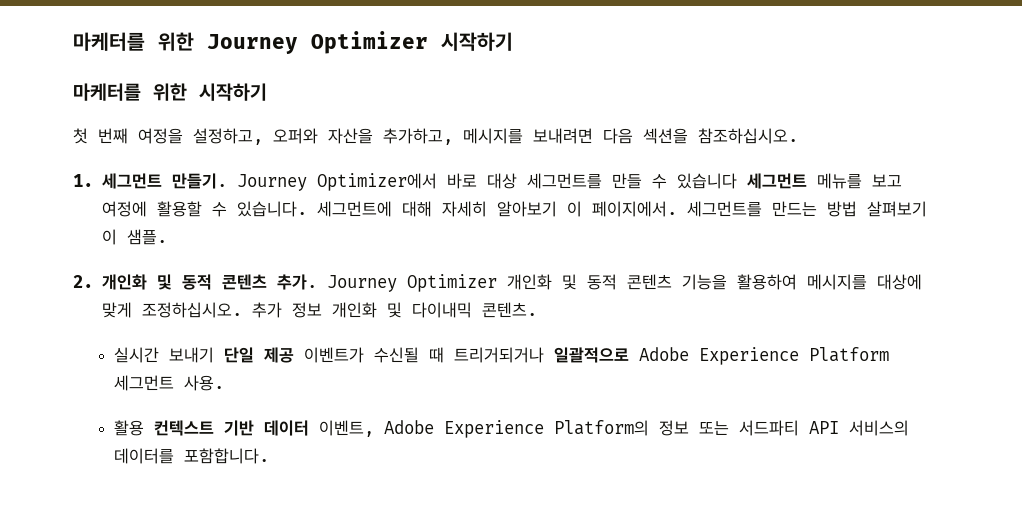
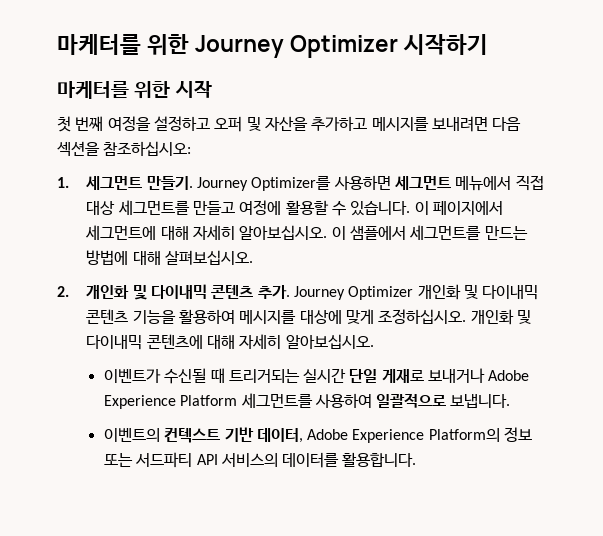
[199,83,267,101] 시작하기 -> [174,80,212,98] 시작
[193,128,453,145] 설정하고, 오퍼와 자산을 추가하고, -> [153,116,368,132] 설정하고 오퍼 및 자산을 추가하고
[698,128,798,144] 참조하십시오. -> [103,141,192,156] 참조하십시오:
[316,173,902,191] Optimizer에서 바로 대상 세그먼트를 만들 수 있습니다 세그먼트 메뉴를 보고 -> [251,175,544,191] [86,200,235,215] Optimizer를 사용하면 세그먼트 메뉴에서 직접 대상 세그먼트를 만들고
(307, 209) none -> [414,201,503,215] 이 페이지에서
[496,201,927,217] [101,229,167,245] 알아보기 이 페이지에서. 세그먼트를 만드는 방법 살펴보기 이 샘플. -> [239,225,528,240] [86,250,253,265] 알아보십시오. 이 샘플에서 세그먼트를 만드는 방법에 대해 살펴보십시오.
[181,274,212,290] 동적 -> [150,284,207,299] 다이내믹
[586,274,617,290] 동적 -> [482,285,539,300] 다이내믹
[251,302,537,318] [114,347,890,365] [114,375,225,391] [114,420,375,437] 추가 정보 개인화 및 다이내믹 콘텐츠. // 실시간 보내기 단일 제공 이벤트가 수신될 때 트리거되거나 일괄적으로 Adobe Experience Platform 세그먼트 사용. // 활용 컨텍스트 기반 데이터 이벤트, -> [470,309,531,325] [86,334,374,350] [103,368,530,384] [103,393,511,409] [103,427,303,443] 개인화 및 다이내믹 콘텐츠에 대해 자세히 알아보십시오. // 이벤트가 수신될 때 트리거되는 실시간 단일 게재로 보내거나 Adobe Experience Platform 세그먼트를 사용하여 일괄적으로 보냅니다. // 이벤트의 컨텍스트 기반 데이터,
[184,448,270,464] 포함합니다. -> [342,452,417,467] 활용합니다.

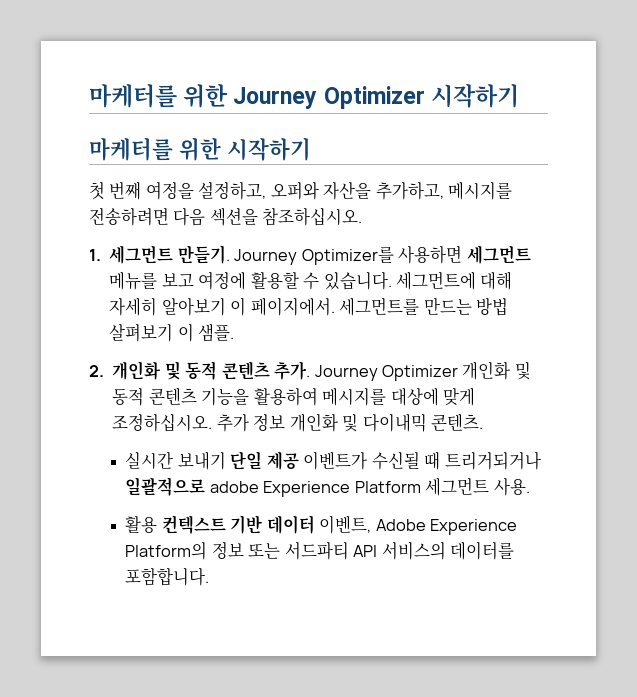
[174,80,212,98] 시작 -> [226,137,311,161] 시작하기
[153,116,488,132] 설정하고 오퍼 및 자산을 추가하고 메시지를 보내려면 -> [198,181,513,200] [89,207,169,226] 설정하고, 오퍼와 자산을 추가하고, 메시지를 전송하려면
[103,141,192,156] 참조하십시오: -> [262,207,363,226] 참조하십시오.
[455,175,544,191] [86,200,235,215] 메뉴에서 직접 대상 세그먼트를 만들고 -> [109,272,194,290] 메뉴를 보고
[414,201,503,215] 이 페이지에서 -> (392, 281) none
[239,225,528,240] [86,250,253,265] 알아보십시오. 이 샘플에서 세그먼트를 만드는 방법에 대해 살펴보십시오. -> [161,297,508,316] [109,323,235,342] 알아보기 이 페이지에서. 세그먼트를 만드는 방법 살펴보기 이 샘플.
[150,284,207,299] 다이내믹 -> [185,361,218,380] 동적
[482,285,539,300] 다이내믹 -> [112,388,145,406] 동적
[470,309,531,325] [86,334,374,350] [103,368,530,384] [103,393,511,409] [103,427,303,443] 개인화 및 다이내믹 콘텐츠에 대해 자세히 알아보십시오. // 이벤트가 수신될 때 트리거되는 실시간 단일 게재로 보내거나 Adobe Experience Platform 세그먼트를 사용하여 일괄적으로 보냅니다. // 이벤트의 컨텍스트 기반 데이터, -> [216,413,483,432] [125,451,541,470] [125,477,530,497] [125,515,372,534] 추가 정보 개인화 및 다이내믹 콘텐츠. // 실시간 보내기 단일 제공 이벤트가 수신될 때 트리거되거나 일괄적으로 adobe Experience Platform 세그먼트 사용. // 활용 컨텍스트 기반 데이터 이벤트,
[342,452,417,467] 활용합니다. -> [125,567,210,586] 포함합니다.

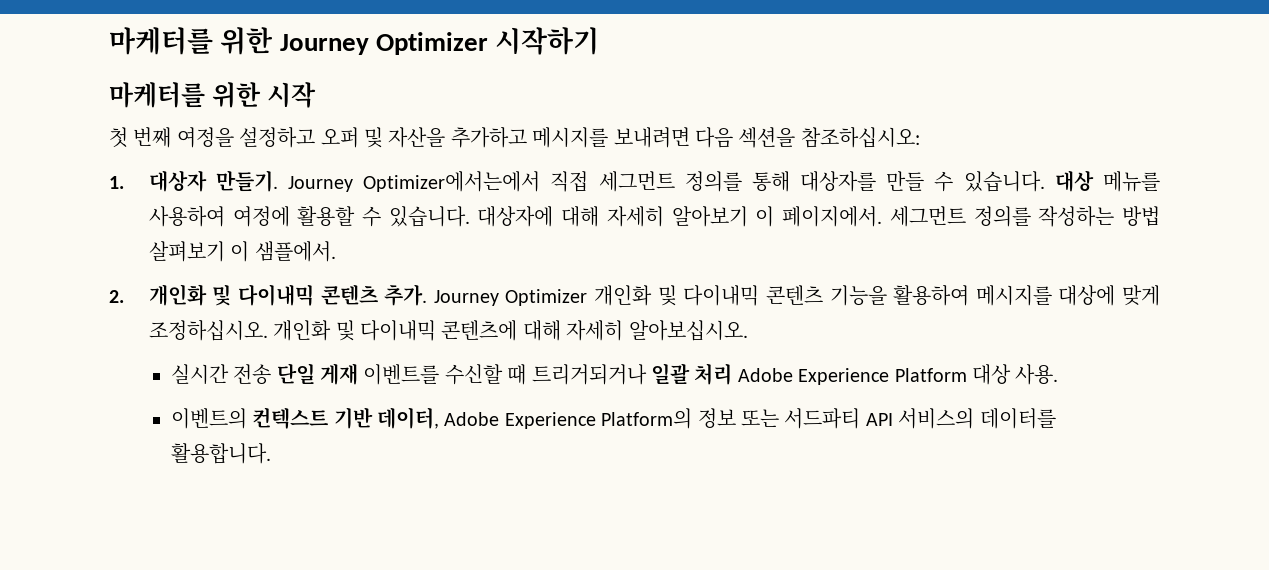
[226,137,311,161] 시작하기 -> [266,82,316,108] 시작
[198,181,513,200] [89,207,169,226] 설정하고, 오퍼와 자산을 추가하고, 메시지를 전송하려면 -> [239,127,690,148] 설정하고 오퍼 및 자산을 추가하고 메시지를 보내려면
[262,207,363,226] 참조하십시오. -> [800,127,920,148] 참조하십시오:
[109,245,174,264] 세그먼트 -> [148,170,207,192] 대상자
[301,245,531,265] [109,272,194,290] Optimizer를 사용하면 세그먼트 메뉴를 보고 -> [363,170,1161,192] [148,206,225,227] Optimizer에서는에서 직접 세그먼트 정의를 통해 대상자를 만들 수 있습니다. 대상 메뉴를 사용하여
[395,271,476,290] 세그먼트에 -> [477,206,554,227] 대상자에
[339,297,472,316] 세그먼트를 만드는 -> [889,206,1115,227] 세그먼트 정의를 작성하는
[198,323,235,342] 샘플. -> [254,241,336,262] 샘플에서.
[185,361,218,380] 동적 -> [238,284,315,306] 다이내믹
[112,388,145,406] 동적 -> [683,285,760,306] 다이내믹
[216,413,483,432] [125,451,541,470] [125,477,259,496] 추가 정보 개인화 및 다이내믹 콘텐츠. // 실시간 보내기 단일 제공 이벤트가 수신될 때 트리거되거나 일괄적으로 adobe -> [273,320,748,341] [170,363,793,385] 개인화 및 다이내믹 콘텐츠에 대해 자세히 알아보십시오. // 실시간 전송 단일 게재 이벤트를 수신할 때 트리거되거나 일괄 처리 Adobe
[425,477,490,496] 세그먼트 -> [971,364,1011,385] 대상
[125,516,158,533] 활용 -> [170,408,247,429] 이벤트의
[266,515,372,534] 데이터 이벤트, -> [376,407,439,429] 데이터,
[125,567,210,586] 포함합니다. -> [170,443,271,464] 활용합니다.

